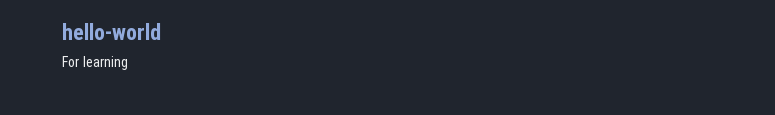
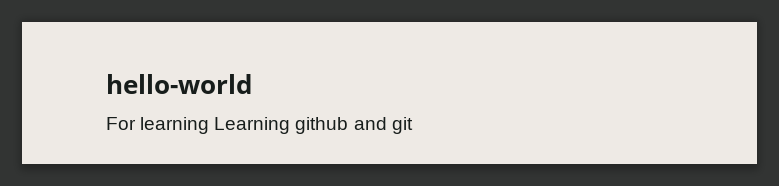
(128, 63) none -> [214,117,413,134] Learning github and git

